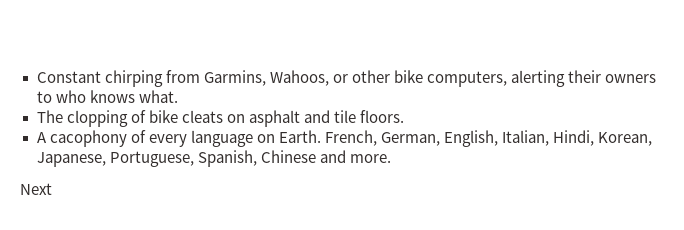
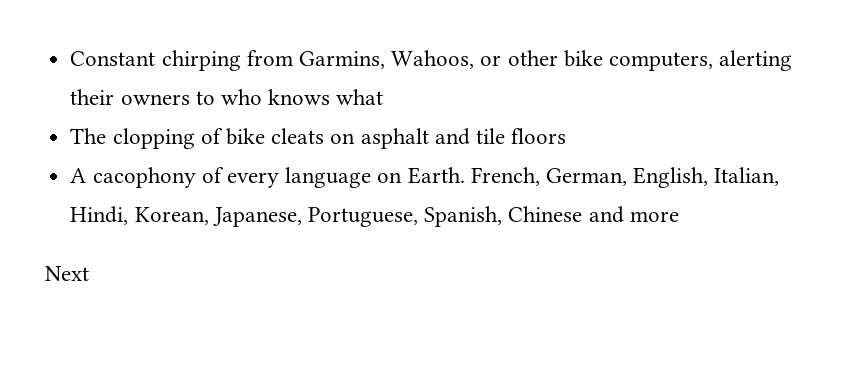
[138,90,178,103] what. -> [336,89,384,105] what
[359,110,404,123] floors. -> [511,128,567,144] floors
[349,154,391,163] more. -> [629,211,679,222] more

